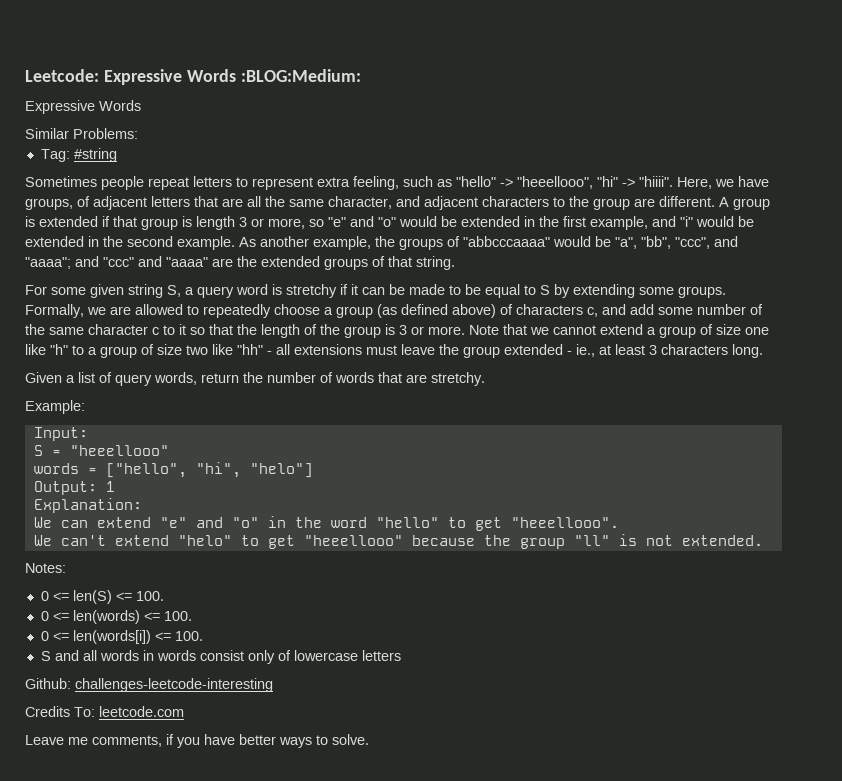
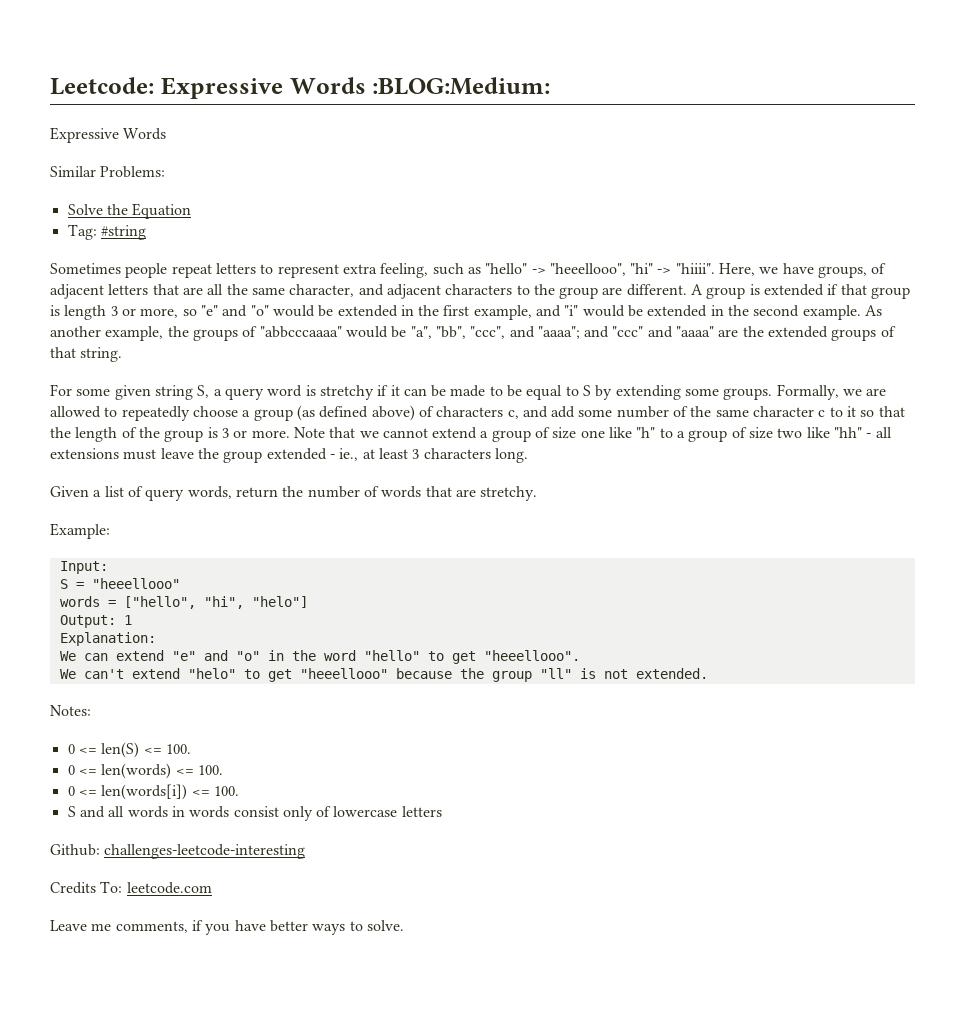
(138, 133) none -> [67,203,192,219] // Solve the Equation

